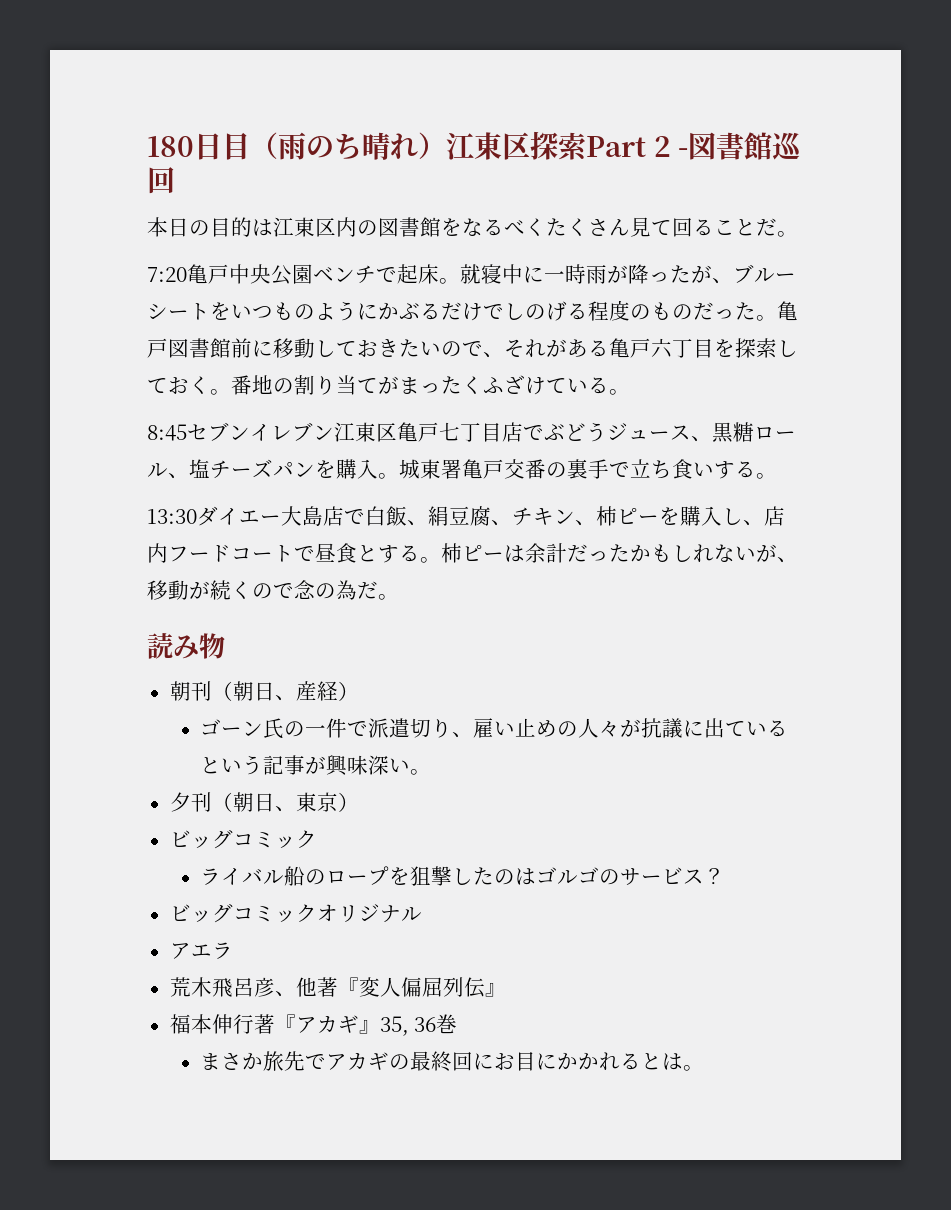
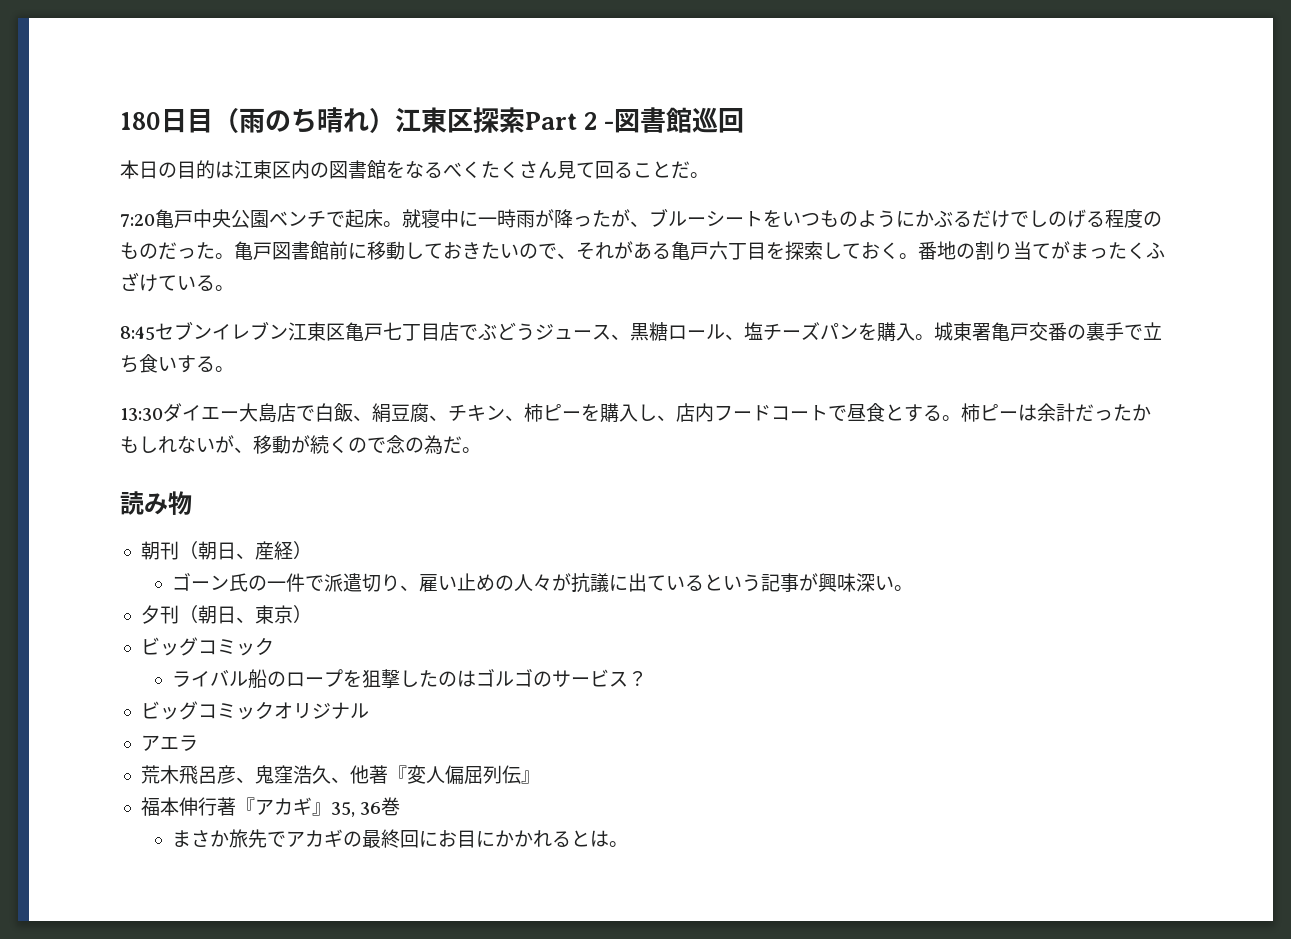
(296, 994) none -> [254,765,350,784] 鬼窪浩久、

